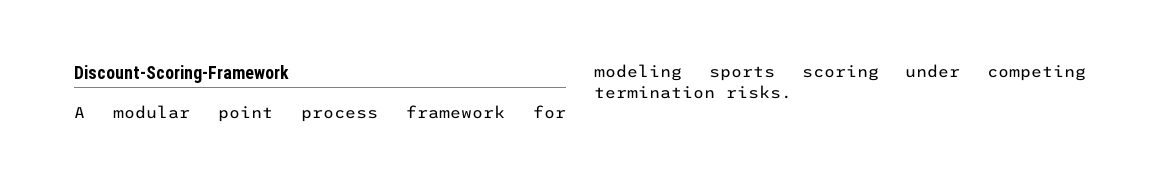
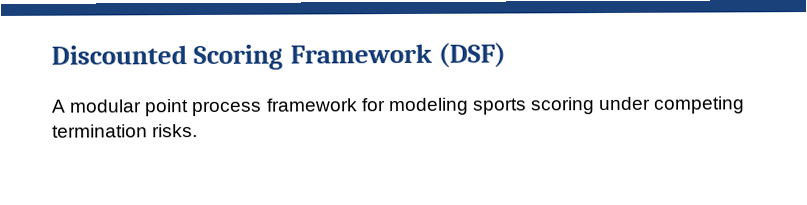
[74,65,289,83] Discount-Scoring-Framework -> [51,42,506,71] Discounted Scoring Framework (DSF)

